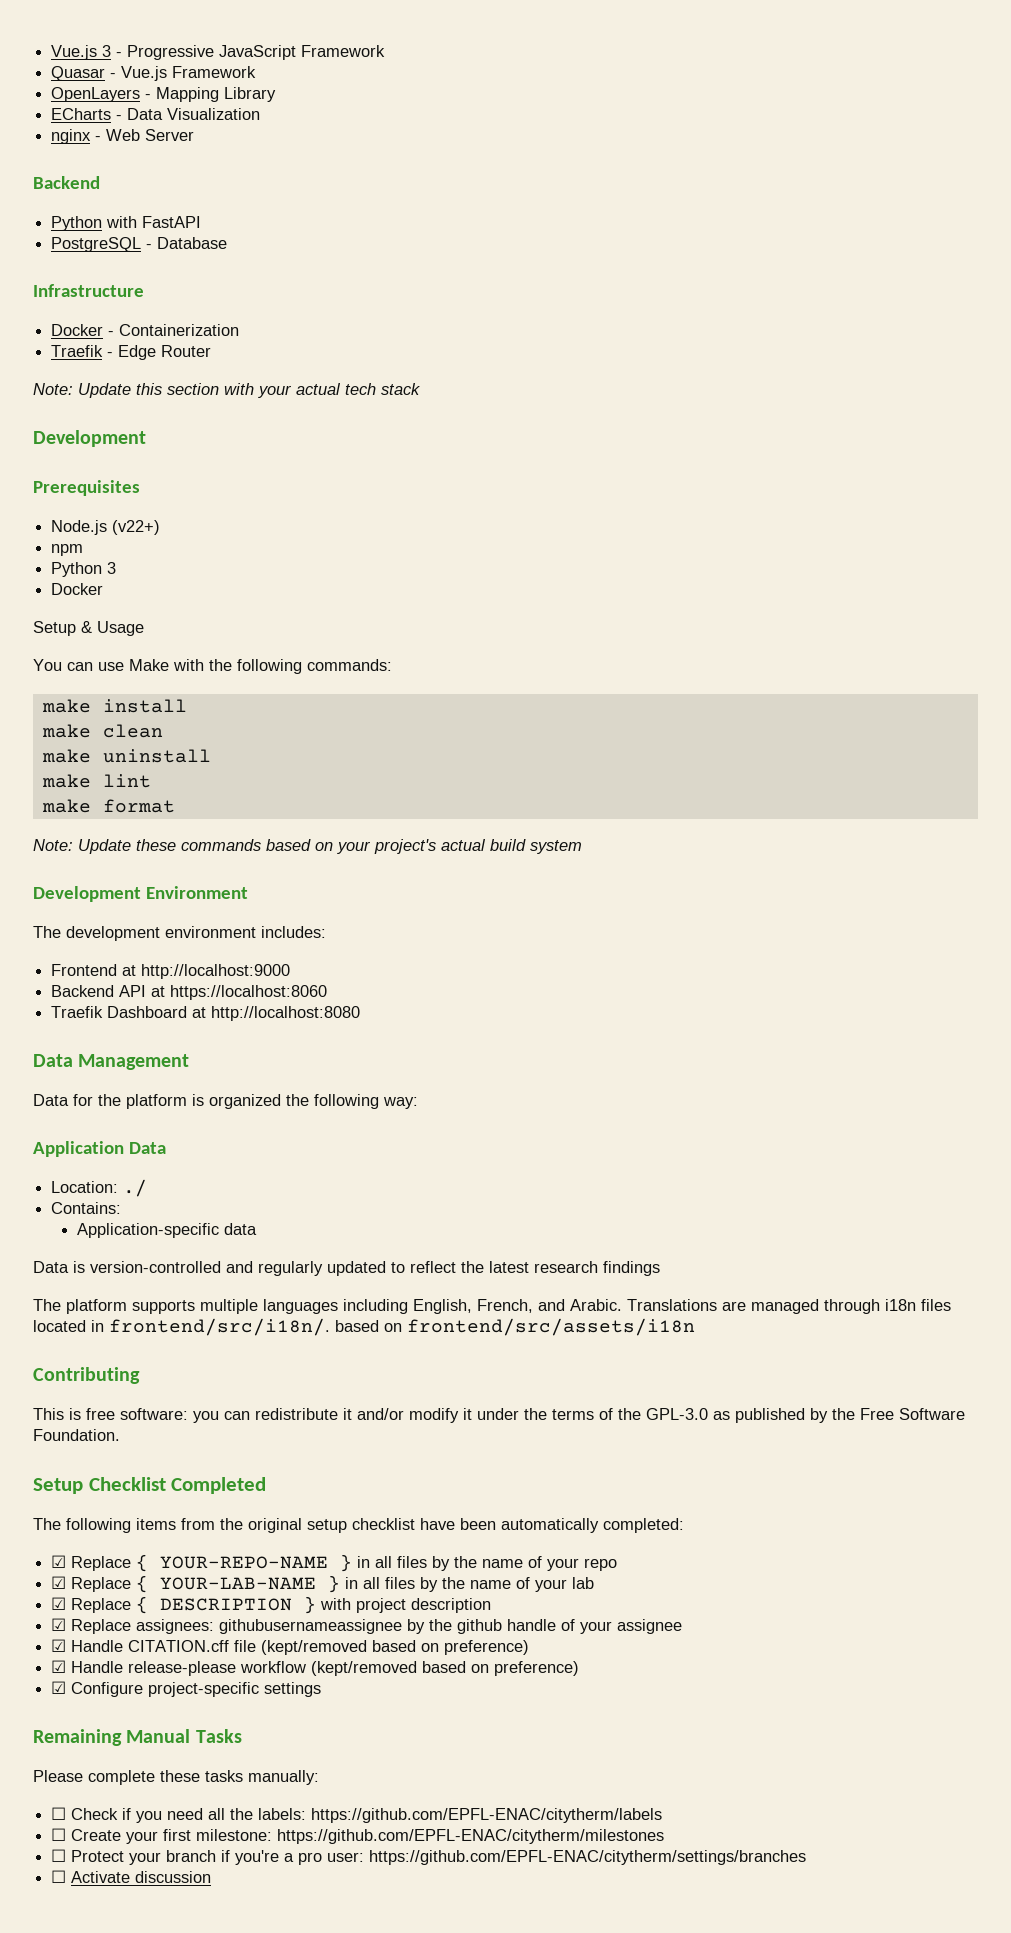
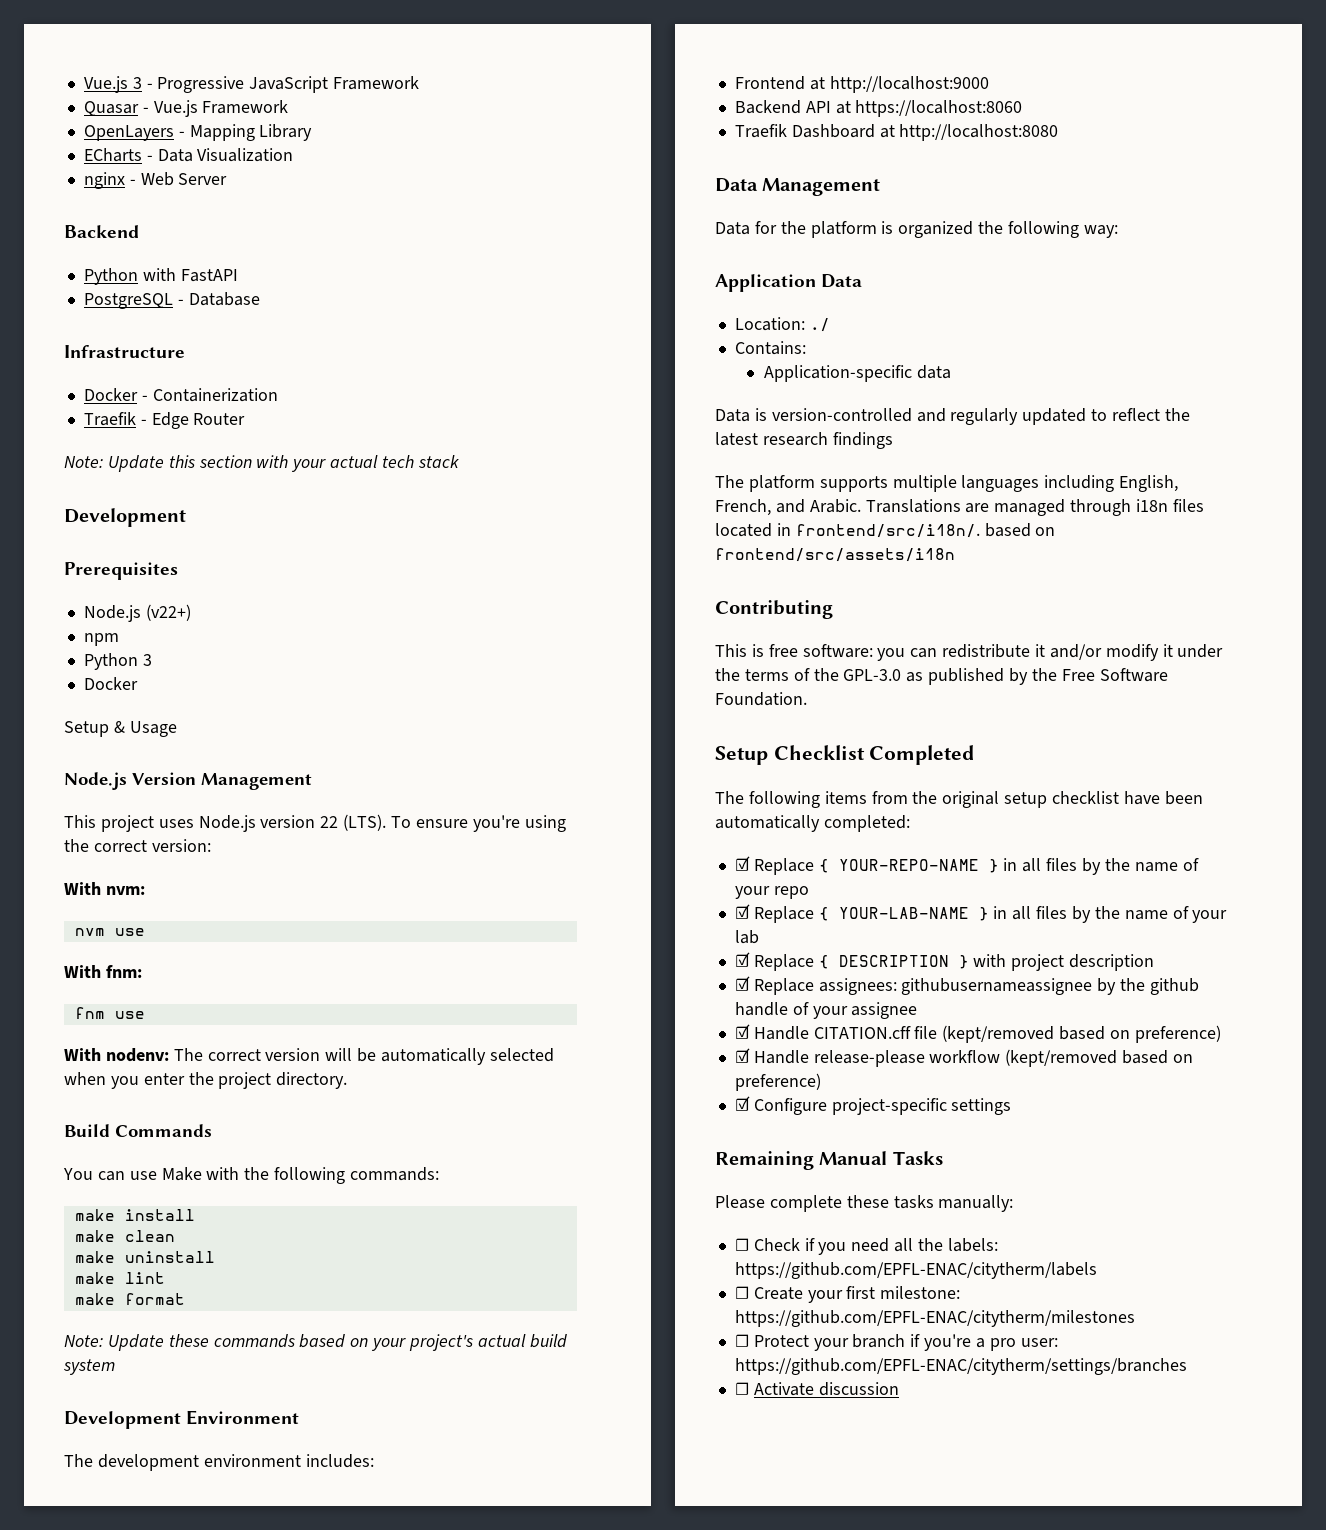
(144, 628) none -> [64,772,312,790] [64,814,566,832] [64,839,211,852] [64,882,145,895] [74,928,145,936] [64,965,142,978] [74,1007,145,1019] [64,1048,554,1065] [64,1072,348,1089] [64,1124,212,1137] // Node.js Version Management // This project uses Node.js version 22 (LTS). To ensure you're using the correct version: // With nvm: // nvm use // With fnm: // fnm use // With nodenv: The correct version will be automatically selected when you enter the project directory. // Build Commands

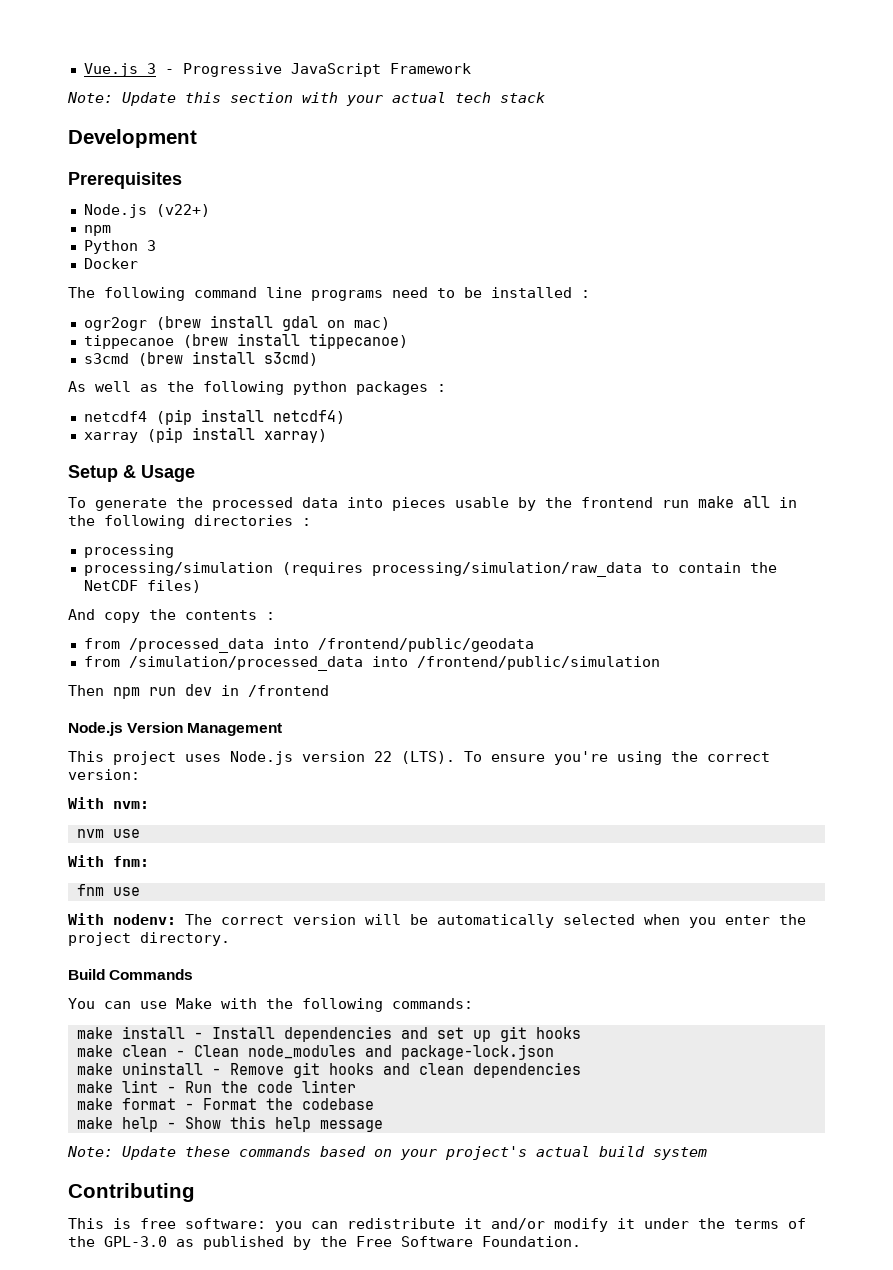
[83,100,289,117] [83,124,313,141] [83,148,294,162] [83,172,228,189] [64,225,139,238] [83,268,238,285] [83,292,260,309] [64,345,185,358] [83,388,278,402] [83,412,246,429] // Quasar - Vue.js Framework // OpenLayers - Mapping Library // ECharts - Data Visualization // nginx - Web Server // Backend // Python with FastAPI // PostgreSQL - Database // Infrastructure // Docker - Containerization // Traefik - Edge Router -> (471, 68) none
[64,721,177,737] Setup & Usage -> [68,287,590,301] [83,315,390,331] [83,333,408,349] [83,351,318,366] [68,381,446,395] [83,409,345,425] [83,427,327,443] [68,465,195,482] [68,496,797,511] [68,515,311,529] [83,544,174,558] [83,562,777,577] [83,580,201,593] [68,609,275,623] [83,638,534,653] [83,656,660,671] [68,684,329,699] The following command line programs need to be installed : // ogr2ogr (brew install gdal on mac) // tippecanoe (brew install tippecanoe) // s3cmd (brew install s3cmd) // As well as the following python packages : // netcdf4 (pip install netcdf4) // xarray (pip install xarray) // Setup & Usage // To generate the processed data into pieces usable by the frontend run make all in the following directories : // processing // processing/simulation (requires processing/simulation/raw_data to contain the NetCDF files) // And copy the contents : // from /processed_data into /frontend/public/geodata // from /simulation/processed_data into /frontend/public/simulation // Then npm run dev in /frontend
[74,1230,175,1242] [74,1251,215,1263] [74,1272,165,1284] [74,1293,185,1305] // make clean // make uninstall // make lint // make format -> [193,1026,581,1042] [76,1044,554,1060] [76,1062,581,1078] [76,1080,356,1093] [76,1098,374,1110] [76,1116,383,1132] - Install dependencies and set up git hooks // make clean - Clean node_modules and package-lock.json // make uninstall - Remove git hooks and clean dependencies // make lint - Run the code linter // make format - Format the codebase // make help - Show this help message
[64,1410,300,1429] [64,1454,374,1471] [734,76,989,93] [734,100,1023,117] [734,124,1059,141] [715,178,881,196] [715,221,1118,238] [715,274,863,292] [734,317,830,332] [734,341,806,355] [763,365,951,382] [715,408,1190,425] [715,432,893,449] [715,475,1179,492] [715,499,1204,516] [715,523,1056,538] [715,548,955,562] // Development Environment // The development environment includes: // Frontend at http://localhost:9000 // Backend API at https://localhost:8060 // Traefik Dashboard at http://localhost:8080 // Data Management // Data for the platform is organized the following way: // Application Data // Location: ./ // Contains: // Application-specific data // Data is version-controlled and regularly updated to reflect the latest research findings // The platform supports multiple languages including English, French, and Arabic. Translations are managed through i18n files located in frontend/src/i18n/. based on frontend/src/assets/i18n -> (707, 1153) none
[715,745,975,765] [715,791,1203,808] [715,815,910,832] [734,856,1199,875] [734,886,809,899] [734,904,1228,923] [734,930,759,944] [734,952,1155,971] [734,976,1199,995] [734,1002,918,1019] [734,1024,1221,1043] [734,1048,1193,1067] [734,1073,821,1091] [734,1096,1012,1115] [715,1151,943,1170] [715,1195,1014,1212] [734,1238,998,1255] [734,1262,1097,1279] [734,1286,961,1303] [734,1310,1135,1327] [734,1334,1058,1351] [734,1358,1187,1375] [734,1382,899,1396] // Setup Checklist Completed // The following items from the original setup checklist have been automatically completed: // ☑ Replace { YOUR-REPO-NAME } in all files by the name of your repo // ☑ Replace { YOUR-LAB-NAME } in all files by the name of your lab // ☑ Replace { DESCRIPTION } with project description // ☑ Replace assignees: githubusernameassignee by the github handle of your assignee // ☑ Handle CITATION.cff file (kept/removed based on preference) // ☑ Handle release-please workflow (kept/removed based on preference) // ☑ Configure project-specific settings // Remaining Manual Tasks // Please complete these tasks manually: // ☐ Check if you need all the labels: https://github.com/EPFL-ENAC/citytherm/labels // ☐ Create your first milestone: https://github.com/EPFL-ENAC/citytherm/milestones // ☐ Protect your branch if you're a pro user: https://github.com/EPFL-ENAC/citytherm/settings/branches // ☐ Activate discussion -> (581, 1241) none

